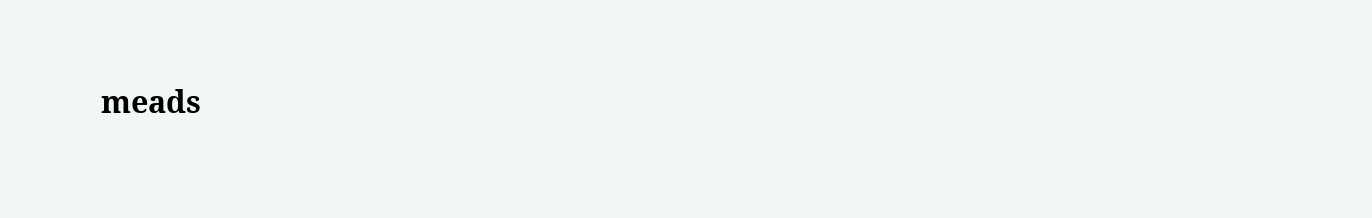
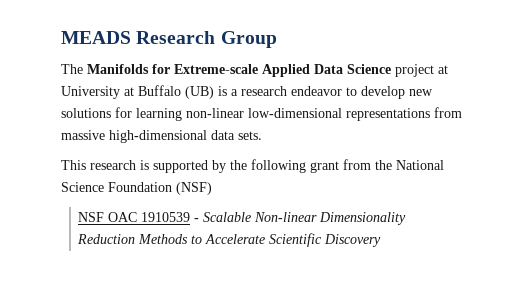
[101,89,201,113] meads -> [61,31,277,48] [61,64,448,77] [61,85,433,99] [61,107,462,121] [61,130,262,143] [61,159,444,173] [61,182,212,195] [78,212,407,225] [77,233,382,247] MEADS Research Group // The Manifolds for Extreme-scale Applied Data Science project at University at Buffalo (UB) is a research endeavor to develop new solutions for learning non-linear low-dimensional representations from massive high-dimensional data sets. // This research is supported by the following grant from the National Science Foundation (NSF) // NSF OAC 1910539 - Scalable Non-linear Dimensionality Reduction Methods to Accelerate Scientific Discovery

